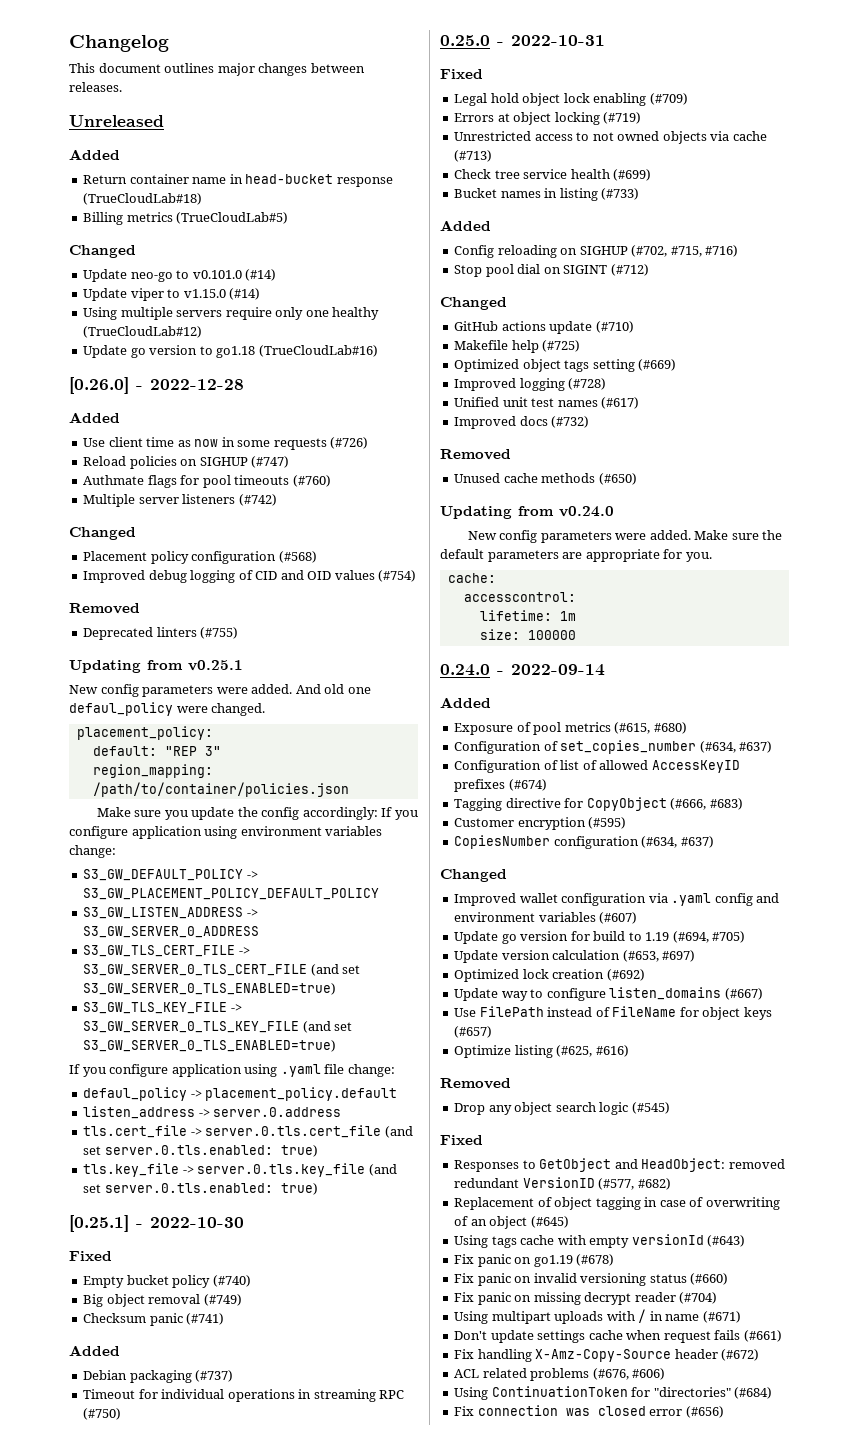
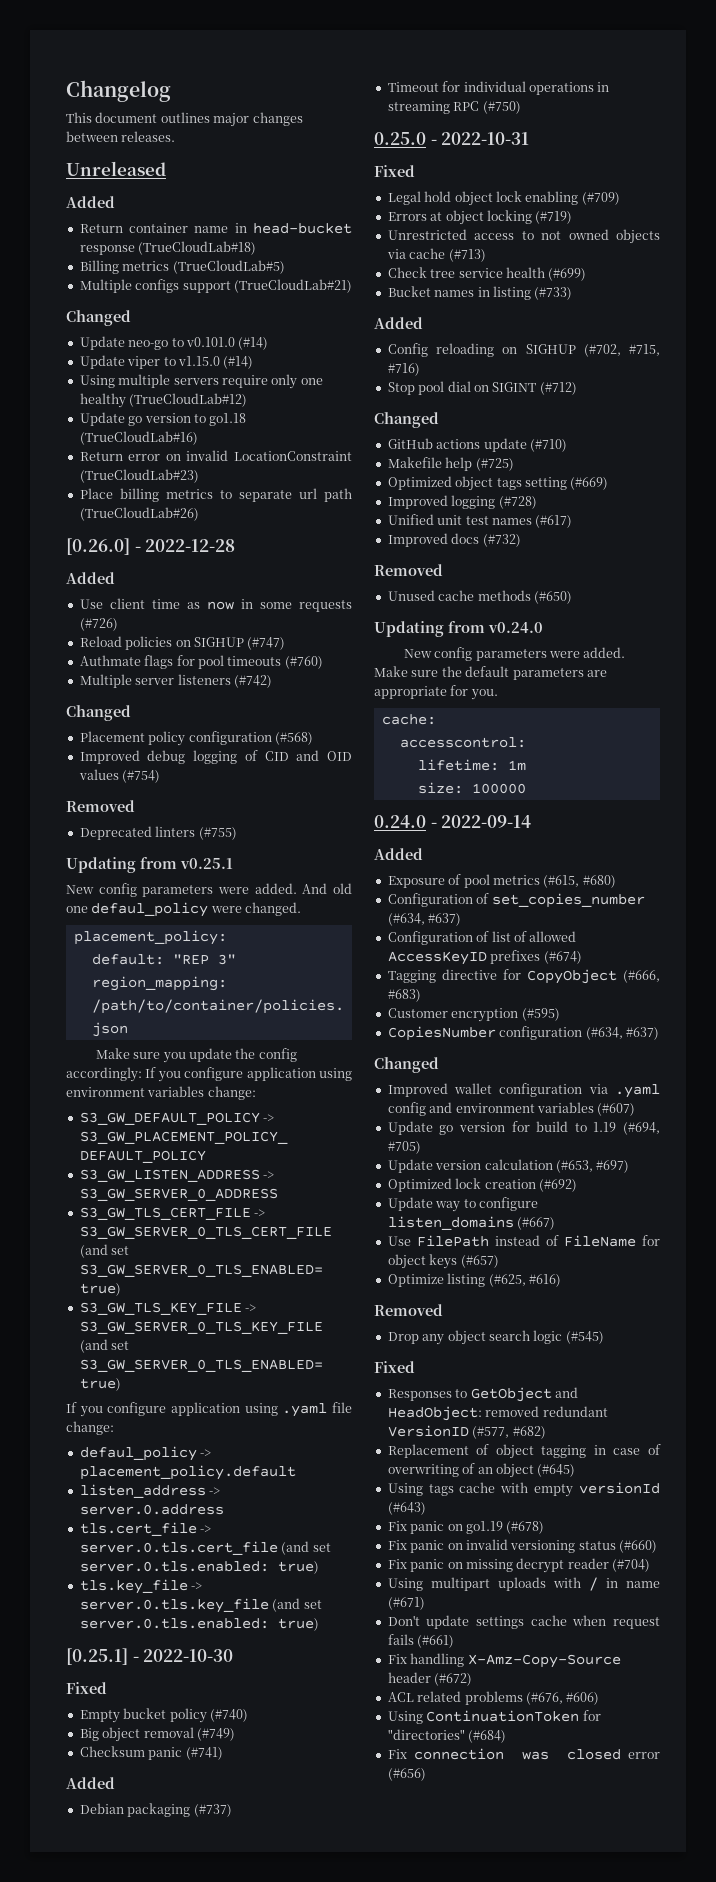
(289, 218) none -> [79,279,352,293] // Multiple configs support (TrueCloudLab#21)
(378, 351) none -> [79,450,352,461] [79,469,199,483] [79,488,352,502] [79,507,199,521] // Return error on invalid LocationConstraint (TrueCloudLab#23) // Place billing metrics to separate url path (TrueCloudLab#26)

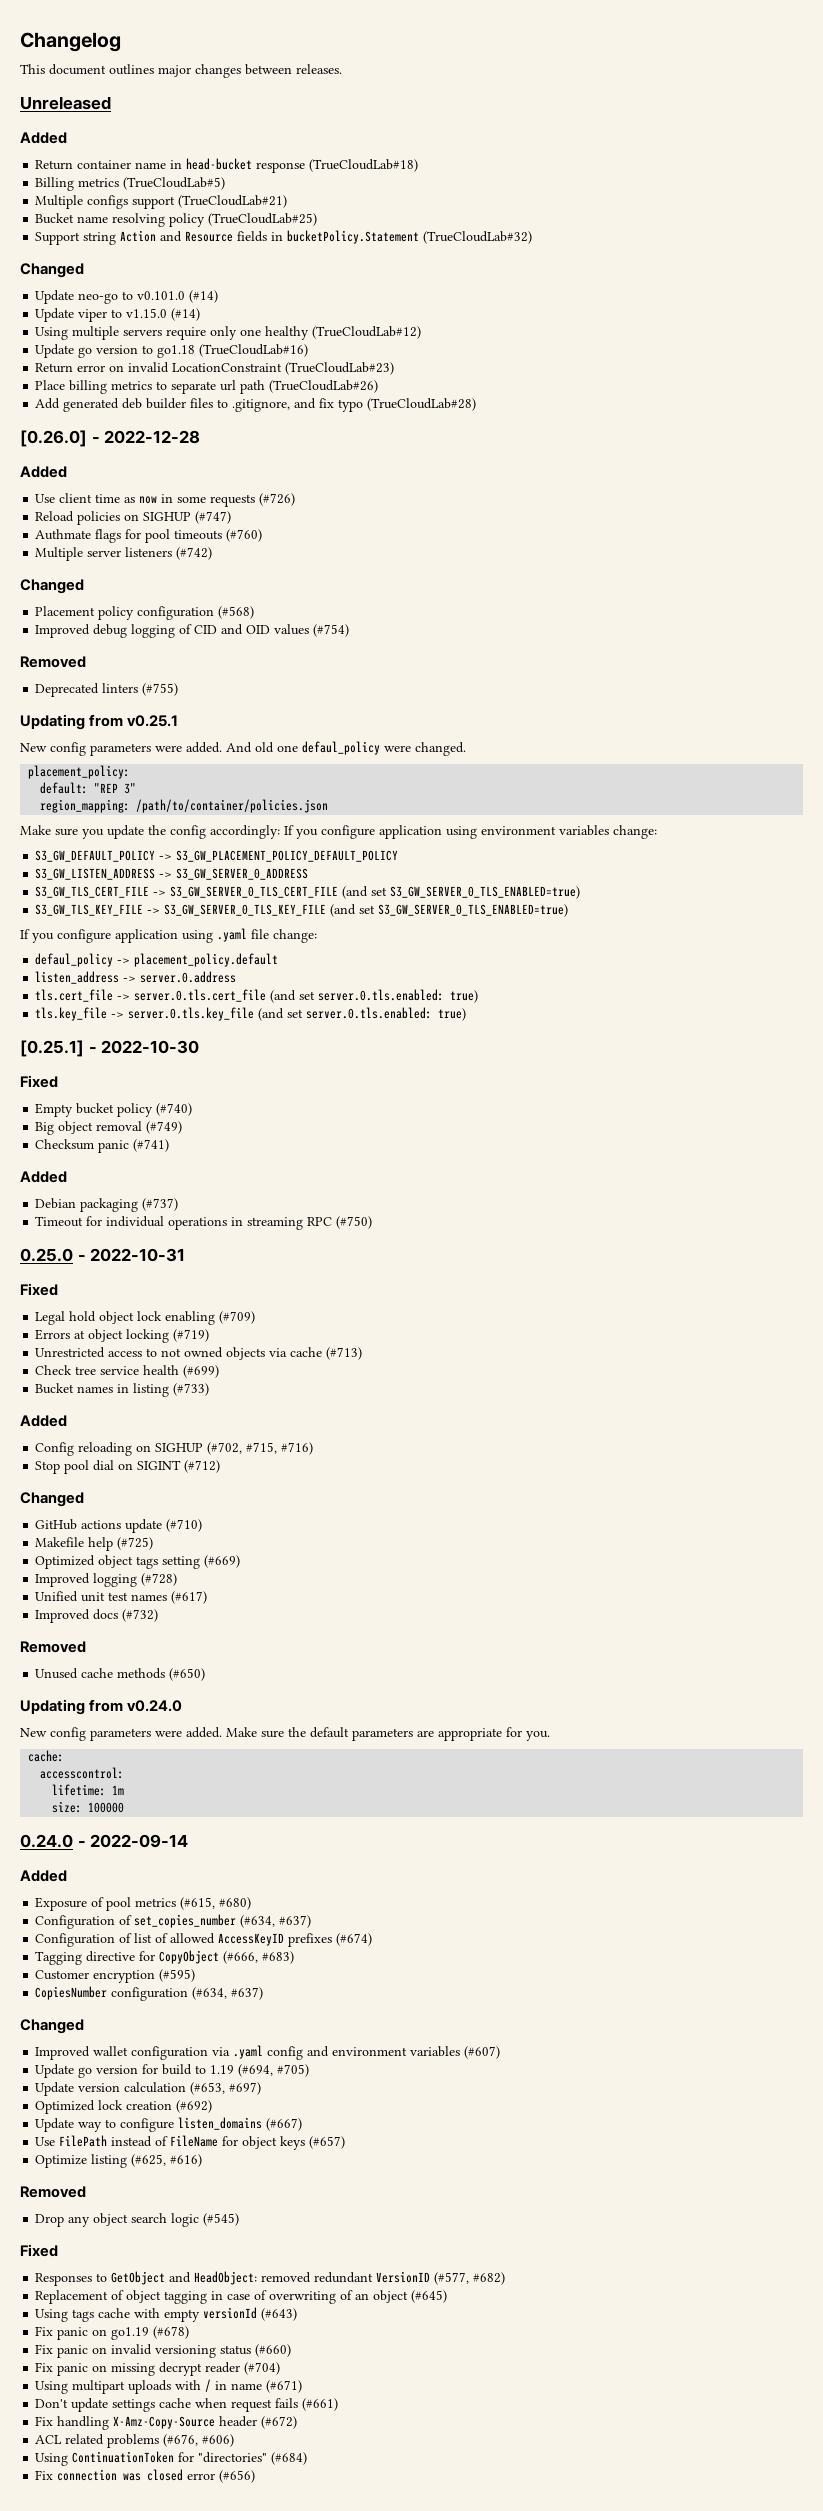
(352, 286) none -> [35,213,318,227] [35,230,533,245] // Bucket name resolving policy (TrueCloudLab#25) // Support string Action and Resource fields in bucketPolicy.Statement (TrueCloudLab#32)
(199, 514) none -> [35,398,477,412] // Add generated deb builder files to .gitignore, and fix typo (TrueCloudLab#28)

